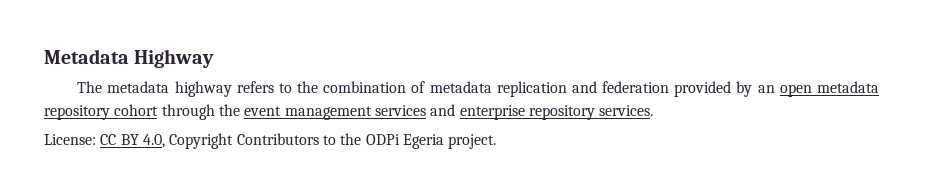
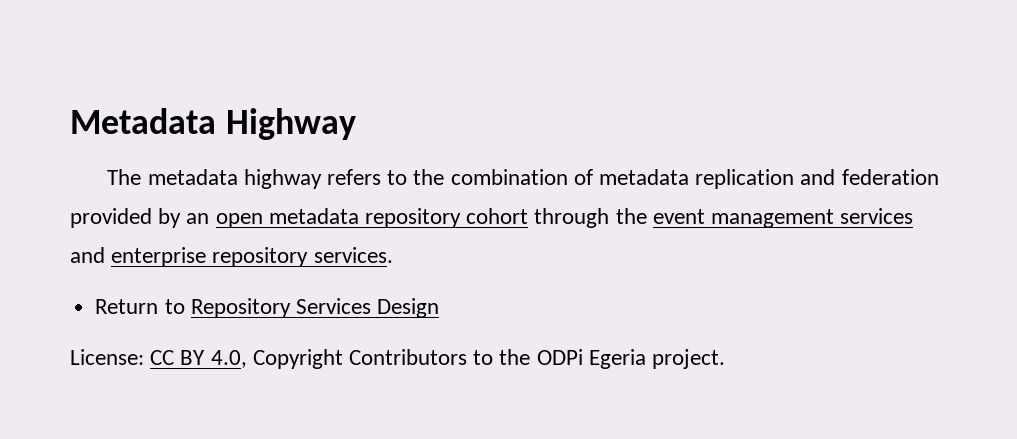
(654, 110) none -> [95,298,440,318] // Return to Repository Services Design

